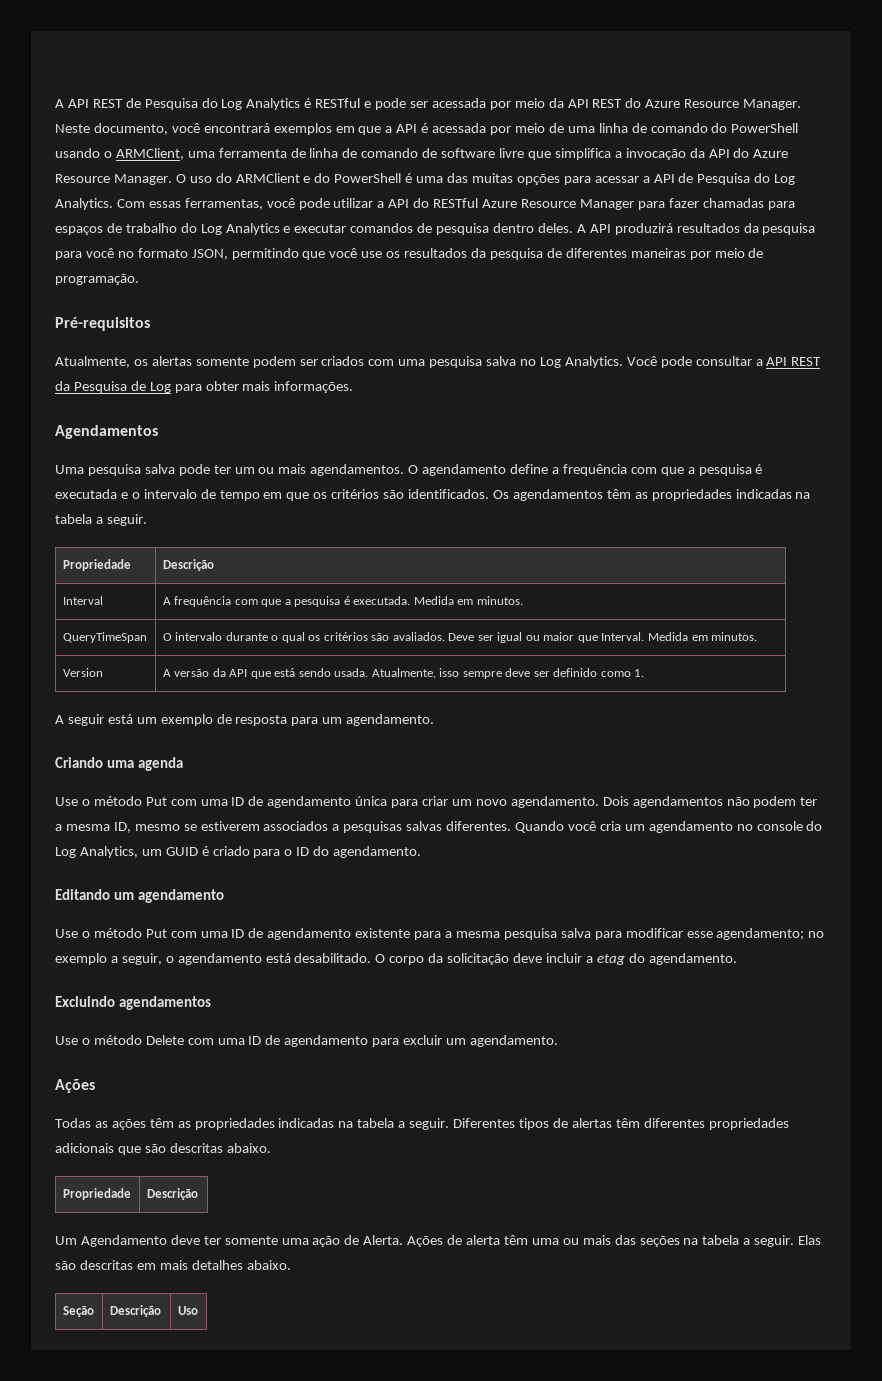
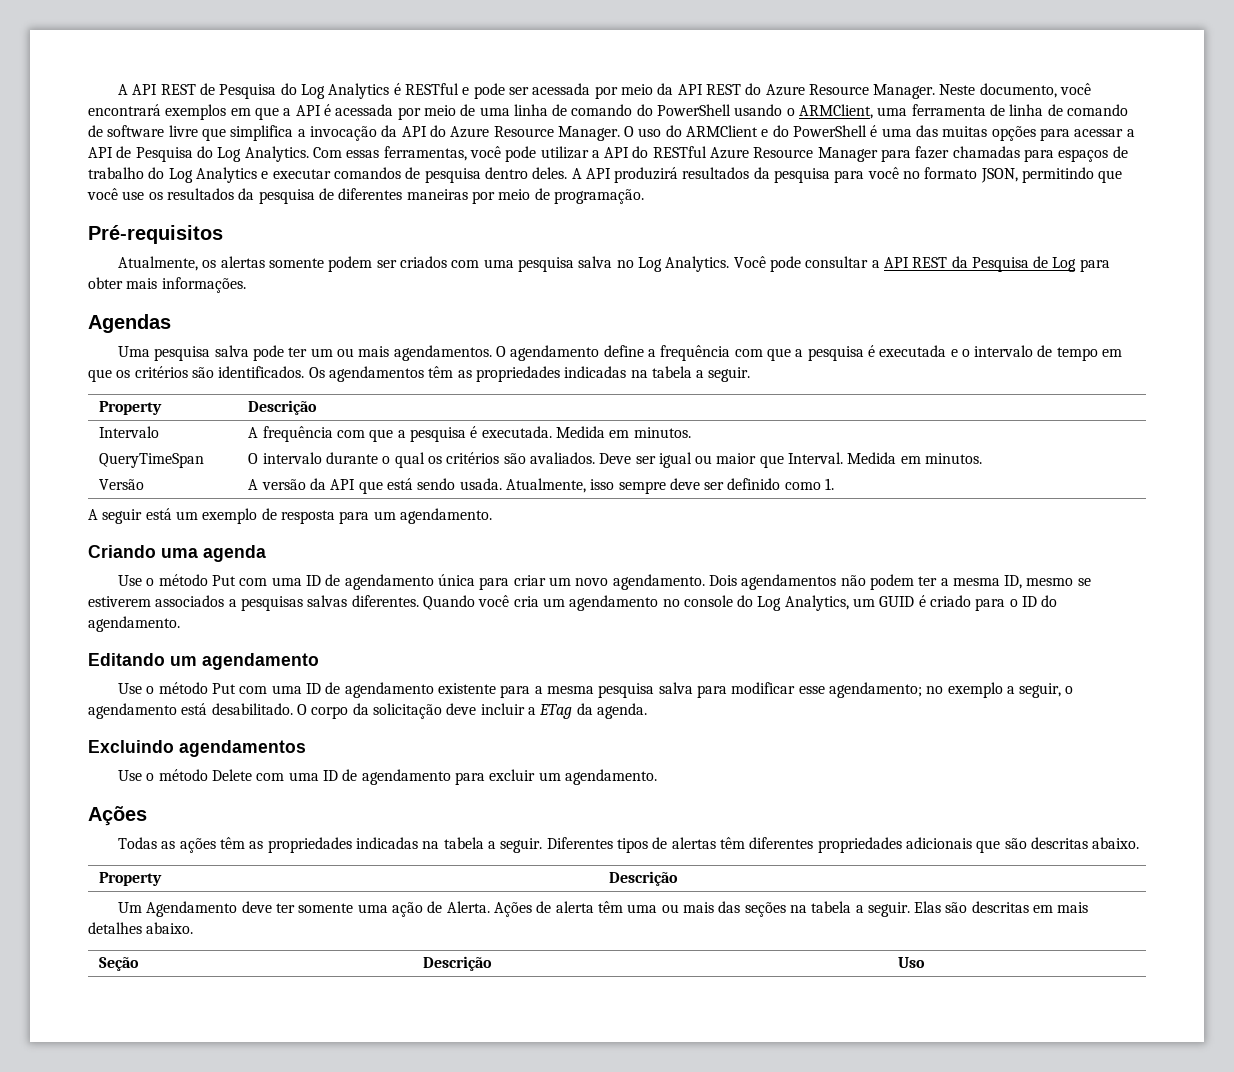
[55,425,158,439] Agendamentos -> [88,314,171,333] Agendas
[62,559,131,571] [162,559,214,571] [62,596,103,605] Propriedade | Descrição // Interval -> [99,401,163,415] [248,400,318,415] [99,426,160,438] Property | Descrição // Intervalo
[62,668,103,677] Version -> [99,479,145,490] Versão
[596,953,737,965] etag do agendamento. -> [539,703,647,719] ETag da agenda.
[62,1188,131,1200] Propriedade -> [99,872,163,886] Property

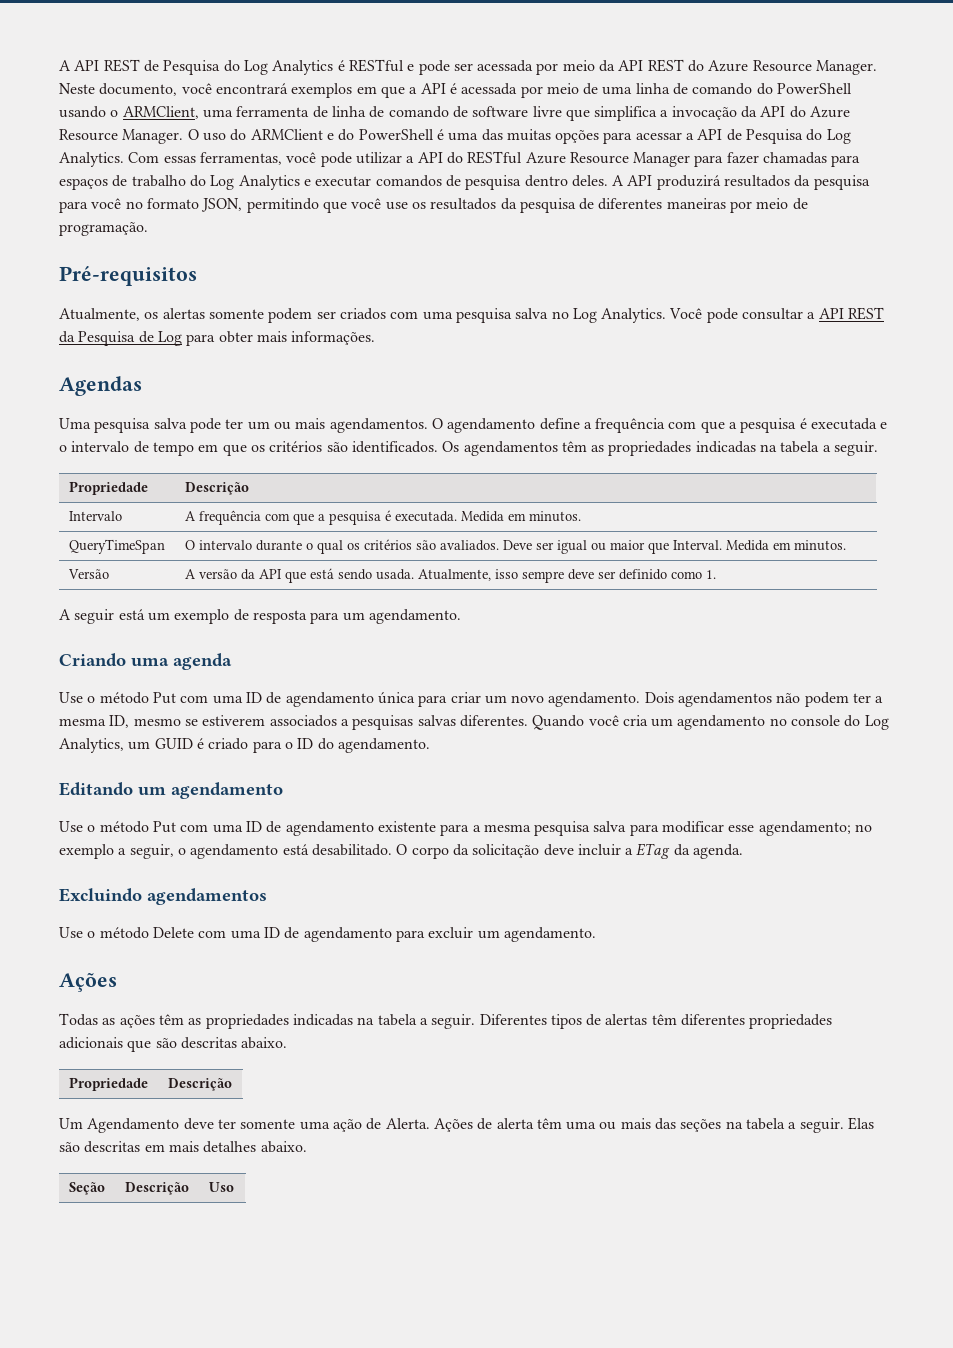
[99,401,163,415] Property -> [68,481,148,495] Propriedade
[99,872,163,886] Property -> [68,1077,148,1091] Propriedade

